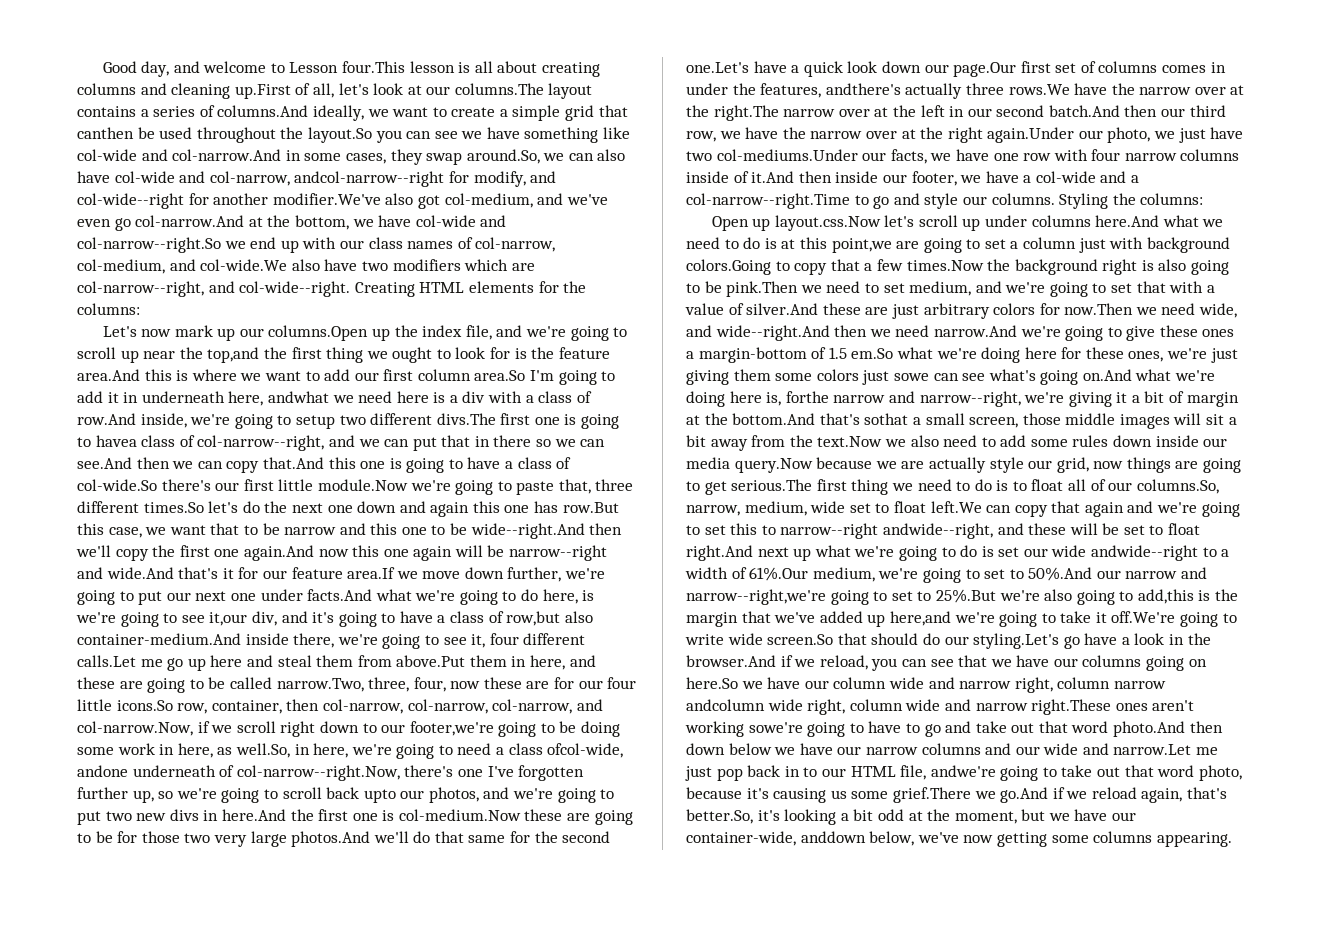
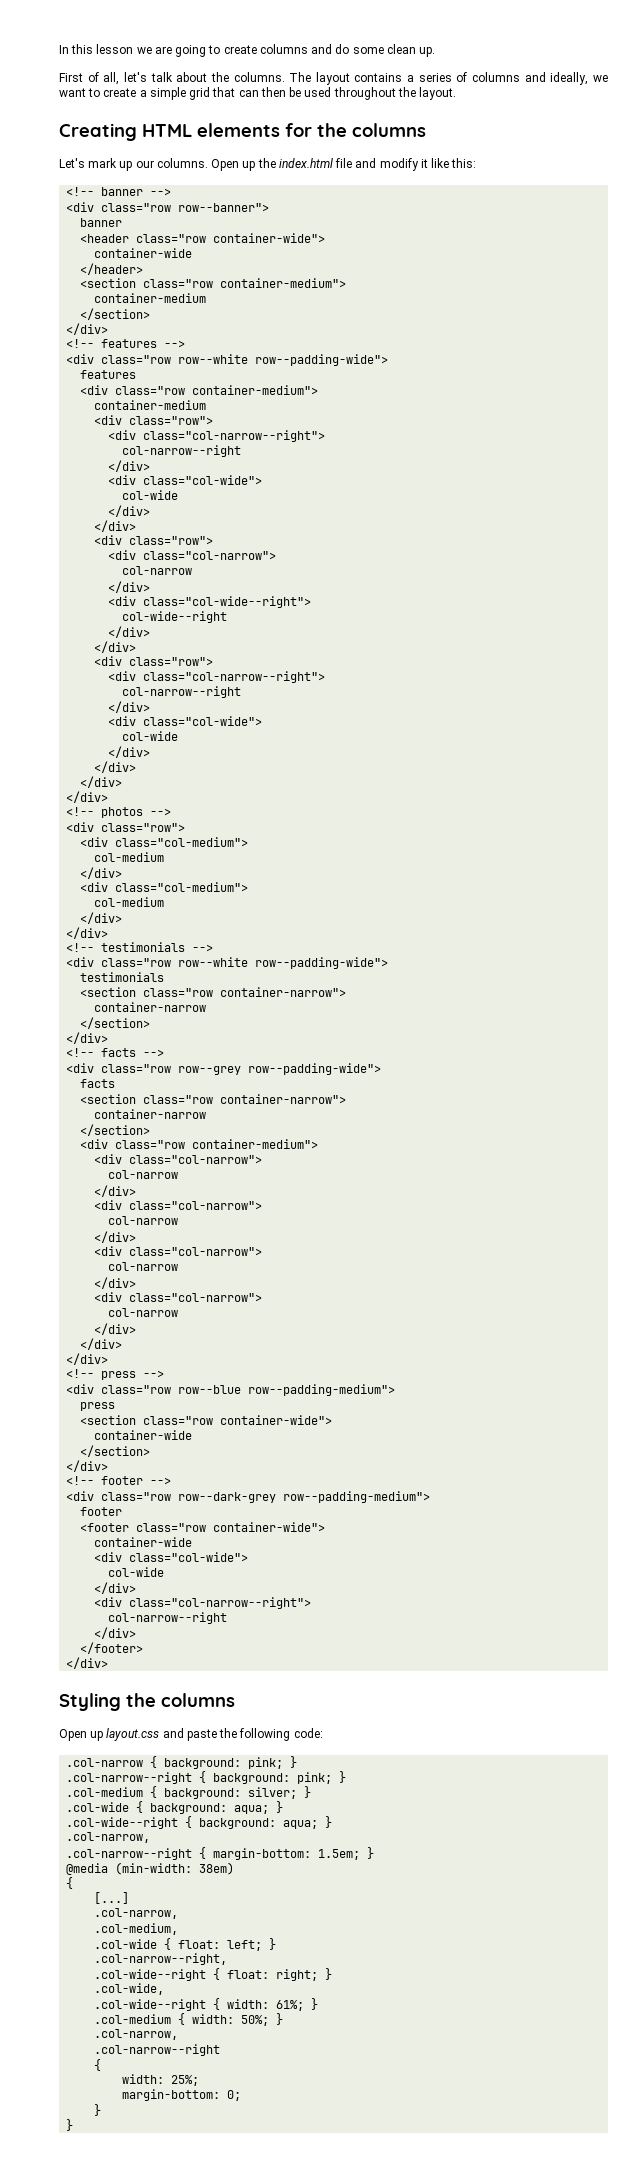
[102,61,600,77] [77,83,544,99] Good day, and welcome to Lesson four.This lesson is all about creating columns and cleaning up.First of all, let's look at our columns.The -> [59,44,436,57] [59,72,312,85] In this lesson we are going to create columns and do some clean up. // First of all, let's talk about the columns. The
[217,105,309,117] columns.And -> [472,72,546,82] columns and
[77,127,134,139] canthen -> [238,87,286,97] can then
[307,127,631,143] [77,149,626,165] [77,171,557,187] [77,193,608,209] [77,215,507,231] [77,237,556,253] [77,259,535,274] [77,281,351,297] layout.So you can see we have something like col-wide and col-narrow.And in some cases, they swap around.So, we can also have col-wide and col-narrow, andcol-narrow--right for modify, and col-wide--right for another modifier.We've also got col-medium, and we've even go col-narrow.And at the bottom, we have col-wide and col-narrow--right.So we end up with our class names of col-narrow, col-medium, and col-wide.We also have two modifiers which are col-narrow--right, and col-wide--right. -> [419,87,457,100] layout. //
[77,303,140,315] columns: -> [352,123,426,137] columns
[141,329,172,337] now -> (85, 163) none
[268,325,628,341] [77,347,610,363] [77,369,616,385] [77,391,592,406] [77,413,620,429] [77,435,606,451] [77,457,572,473] [77,479,634,495] [77,501,619,517] [77,523,623,539] [76,545,608,561] [77,567,606,582] [77,589,595,605] [76,611,593,627] [77,633,586,649] [77,655,596,671] [77,677,637,693] [77,699,603,714] [77,721,621,737] [77,743,624,759] [77,765,585,781] [77,787,615,803] [77,809,633,825] [77,831,611,847] [686,61,1226,77] [686,83,1245,99] [686,105,1226,121] [686,127,1244,143] [686,149,1240,164] [686,171,1140,186] [686,193,1055,209] columns.Open up the index file, and we're going to scroll up near the top,and the first thing we ought to look for is the feature area.And this is where we want to add our first column area.So I'm going to add it in underneath here, andwhat we need here is a div with a class of row.And inside, we're going to setup two different divs.The first one is going to havea class of col-narrow--right, and we can put that in there so we can see.And then we can copy that.And this one is going to have a class of col-wide.So there's our first little module.Now we're going to paste that, three different times.So let's do the next one down and again this one has row.But this case, we want that to be narrow and this one to be wide--right.And then we'll copy the first one again.And now this one again will be narrow--right and wide.And that's it for our feature area.If we move down further, we're going to put our next one under facts.And what we're going to do here, is we're going to see it,our div, and it's going to have a class of row,but also container-medium.And inside there, we're going to see it, four different calls.Let me go up here and steal them from above.Put them in here, and these are going to be called narrow.Two, three, four, now these are for our four little icons.So row, container, then col-narrow, col-narrow, col-narrow, and col-narrow.Now, if we scroll right down to our footer,we're going to be doing some work in here, as well.So, in here, we're going to need a class ofcol-wide, andone underneath of col-narrow--right.Now, there's one I've forgotten further up, so we're going to scroll back upto our photos, and we're going to put two new divs in here.And the first one is col-medium.Now these are going to be for those two very large photos.And we'll do that same for the second one.Let's have a quick look down our page.Our first set of columns comes in under the features, andthere's actually three rows.We have the narrow over at the right.The narrow over at the left in our second batch.And then our third row, we have the narrow over at the right again.Under our photo, we just have two col-mediums.Under our facts, we have one row with four narrow columns inside of it.And then inside our footer, we have a col-wide and a col-narrow--right.Time to go and style our columns. -> [156,158,477,171] [66,187,172,196] [66,202,270,212] [80,218,123,227] [80,233,326,243] [94,248,193,258] [80,263,144,275] [80,278,347,288] [94,293,207,303] [80,308,151,320] [66,323,109,335] [66,339,186,348] [66,354,389,366] [80,370,137,379] [80,385,319,395] [94,400,207,410] [94,415,214,425] [108,430,326,442] [122,445,242,457] [108,460,151,472] [108,475,263,485] [122,490,179,500] [108,505,151,517] [94,520,137,532] [94,535,214,545] [108,550,277,560] [122,566,193,575] [108,581,151,593] [108,596,312,608] [122,611,228,623] [108,626,151,638] [94,641,137,653] [94,656,214,666] [108,671,326,683] [122,686,242,698] [108,701,151,713] [108,716,263,726] [122,731,179,741] [108,746,151,758] [94,761,137,773] [80,776,123,788] [66,791,109,803] [66,807,172,818] [66,822,186,832] [80,837,249,847] [94,852,165,862] [80,867,123,879] [80,882,249,892] [94,897,165,907] [80,912,123,924] [66,927,109,939] [66,942,214,952] [66,957,389,969] [80,972,165,982] [80,987,347,997] [94,1002,207,1012] [80,1017,151,1029] [66,1032,109,1044] [66,1048,165,1057] [66,1063,382,1075] [80,1079,116,1088] [80,1094,347,1104] [94,1109,207,1119] [80,1124,151,1136] [80,1139,319,1149] [94,1154,263,1164] [108,1170,179,1179] [94,1185,137,1197] [94,1200,263,1210] [108,1216,179,1225] [94,1231,137,1243] [94,1246,263,1256] [108,1262,179,1271] [94,1277,137,1289] [94,1292,263,1302] [108,1308,179,1317] [94,1323,137,1335] [80,1338,123,1350] [66,1353,109,1365] [66,1369,165,1380] [66,1384,396,1396] [80,1402,116,1411] [80,1415,333,1425] [94,1430,193,1440] [80,1445,151,1457] [66,1460,109,1472] [66,1476,172,1485] [66,1491,431,1503] [80,1507,123,1516] [80,1522,326,1532] [94,1537,193,1547] [94,1552,249,1562] [108,1567,165,1577] [94,1582,137,1594] [94,1597,312,1609] [108,1612,228,1624] [94,1627,137,1639] [80,1642,144,1654] [66,1657,109,1669] columns. Open up the index.html file and modify it like this: // <!-- banner --> // <div class="row row--banner"> // banner // <header class="row container-wide"> // container-wide // </header> // <section class="row container-medium"> // container-medium // </section> // </div> // <!-- features --> // <div class="row row--white row--padding-wide"> // features // <div class="row container-medium"> // container-medium // <div class="row"> // <div class="col-narrow--right"> // col-narrow--right // </div> // <div class="col-wide"> // col-wide // </div> // </div> // <div class="row"> // <div class="col-narrow"> // col-narrow // </div> // <div class="col-wide--right"> // col-wide--right // </div> // </div> // <div class="row"> // <div class="col-narrow--right"> // col-narrow--right // </div> // <div class="col-wide"> // col-wide // </div> // </div> // </div> // </div> // <!-- photos --> // <div class="row"> // <div class="col-medium"> // col-medium // </div> // <div class="col-medium"> // col-medium // </div> // </div> // <!-- testimonials --> // <div class="row row--white row--padding-wide"> // testimonials // <section class="row container-narrow"> // container-narrow // </section> // </div> // <!-- facts --> // <div class="row row--grey row--padding-wide"> // facts // <section class="row container-narrow"> // container-narrow // </section> // <div class="row container-medium"> // <div class="col-narrow"> // col-narrow // </div> // <div class="col-narrow"> // col-narrow // </div> // <div class="col-narrow"> // col-narrow // </div> // <div class="col-narrow"> // col-narrow // </div> // </div> // </div> // <!-- press --> // <div class="row row--blue row--padding-medium"> // press // <section class="row container-wide"> // container-wide // </section> // </div> // <!-- footer --> // <div class="row row--dark-grey row--padding-medium"> // footer // <footer class="row container-wide"> // container-wide // <div class="col-wide"> // col-wide // </div> // <div class="col-narrow--right"> // col-narrow--right // </div> // </footer> // </div> //
[1140,193,1204,205] [711,215,1224,231] [686,237,1230,253] [686,259,1230,275] [686,281,1215,297] [685,303,1238,319] [686,325,1235,341] [686,347,1238,363] [686,369,1216,385] [686,391,1239,407] [686,413,1237,429] [686,435,1228,451] [686,457,1242,473] [686,479,1219,495] [686,501,1240,517] [686,523,1201,539] [686,545,1230,561] [685,567,1208,583] [686,589,1239,605] [686,611,1237,627] [685,633,1211,649] [686,655,1207,671] [686,677,1166,693] [686,699,1195,715] [685,721,1223,737] [686,743,1219,755] [685,765,1242,781] [686,787,1228,803] [686,809,1137,825] [686,831,1232,847] columns: // Open up layout.css.Now let's scroll up under columns here.And what we need to do is at this point,we are going to set a column just with background colors.Going to copy that a few times.Now the background right is also going to be pink.Then we need to set medium, and we're going to set that with a value of silver.And these are just arbitrary colors for now.Then we need wide, and wide--right.And then we need narrow.And we're going to give these ones a margin-bottom of 1.5 em.So what we're doing here for these ones, we're just giving them some colors just sowe can see what's going on.And what we're doing here is, forthe narrow and narrow--right, we're giving it a bit of margin at the bottom.And that's sothat a small screen, those middle images will sit a bit away from the text.Now we also need to add some rules down inside our media query.Now because we are actually style our grid, now things are going to get serious.The first thing we need to do is to float all of our columns.So, narrow, medium, wide set to float left.We can copy that again and we're going to set this to narrow--right andwide--right, and these will be set to float right.And next up what we're going to do is set our wide andwide--right to a width of 61%.Our medium, we're going to set to 50%.And our narrow and narrow--right,we're going to set to 25%.But we're also going to add,this is the margin that we've added up here,and we're going to take it off.We're going to write wide screen.So that should do our styling.Let's go have a look in the browser.And if we reload, you can see that we have our columns going on here.So we have our column wide and narrow right, column narrow andcolumn wide right, column wide and narrow right.These ones aren't working sowe're going to have to go and take out that word photo.And then down below we have our narrow columns and our wide and narrow.Let me just pop back in to our HTML file, andwe're going to take out that word photo, because it's causing us some grief.There we go.And if we reload again, that's better.So, it's looking a bit odd at the moment, but we have our container-wide, anddown below, we've now getting some columns appearing. -> [161,1693,235,1707] [59,1728,323,1741] [66,1756,298,1769] [66,1771,347,1784] [66,1786,312,1799] [66,1801,284,1814] [66,1816,333,1829] [66,1832,151,1843] [66,1847,375,1860] [66,1862,235,1875] [66,1877,74,1889] [94,1892,130,1904] [94,1908,179,1919] [94,1923,179,1935] [94,1938,277,1951] [94,1953,228,1965] [94,1968,333,1981] [94,1983,165,1995] [94,1998,319,2011] [94,2013,284,2026] [94,2029,179,2040] [94,2044,221,2056] [94,2059,102,2071] [122,2074,200,2086] [122,2089,242,2101] [94,2104,102,2116] [66,2119,74,2131] columns // Open up layout.css and paste the following code: // .col-narrow { background: pink; } // .col-narrow--right { background: pink; } // .col-medium { background: silver; } // .col-wide { background: aqua; } // .col-wide--right { background: aqua; } // .col-narrow, // .col-narrow--right { margin-bottom: 1.5em; } // @media (min-width: 38em) // { // [...] // .col-narrow, // .col-medium, // .col-wide { float: left; } // .col-narrow--right, // .col-wide--right { float: right; } // .col-wide, // .col-wide--right { width: 61%; } // .col-medium { width: 50%; } // .col-narrow, // .col-narrow--right // { // width: 25%; // margin-bottom: 0; // } // }

